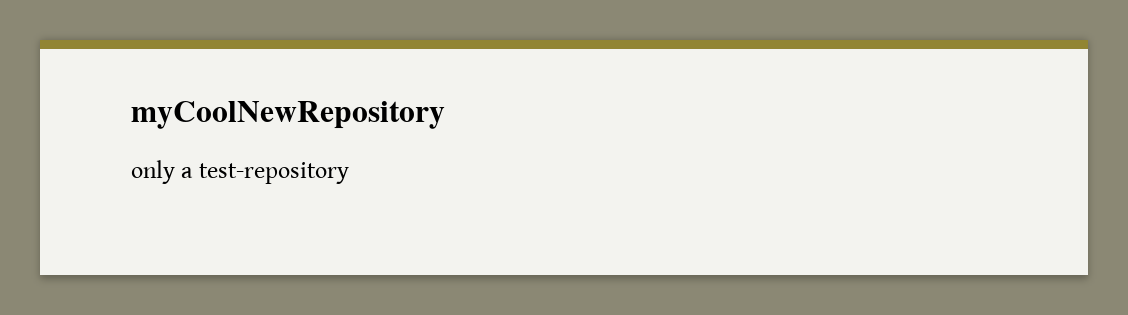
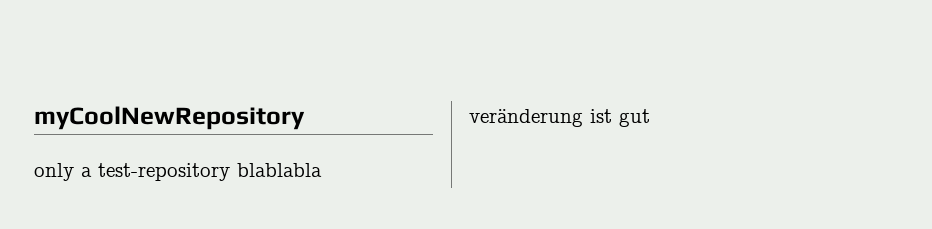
(349, 173) none -> [237,163,322,177] [469,109,650,127] blablabla veränderung ist gut

